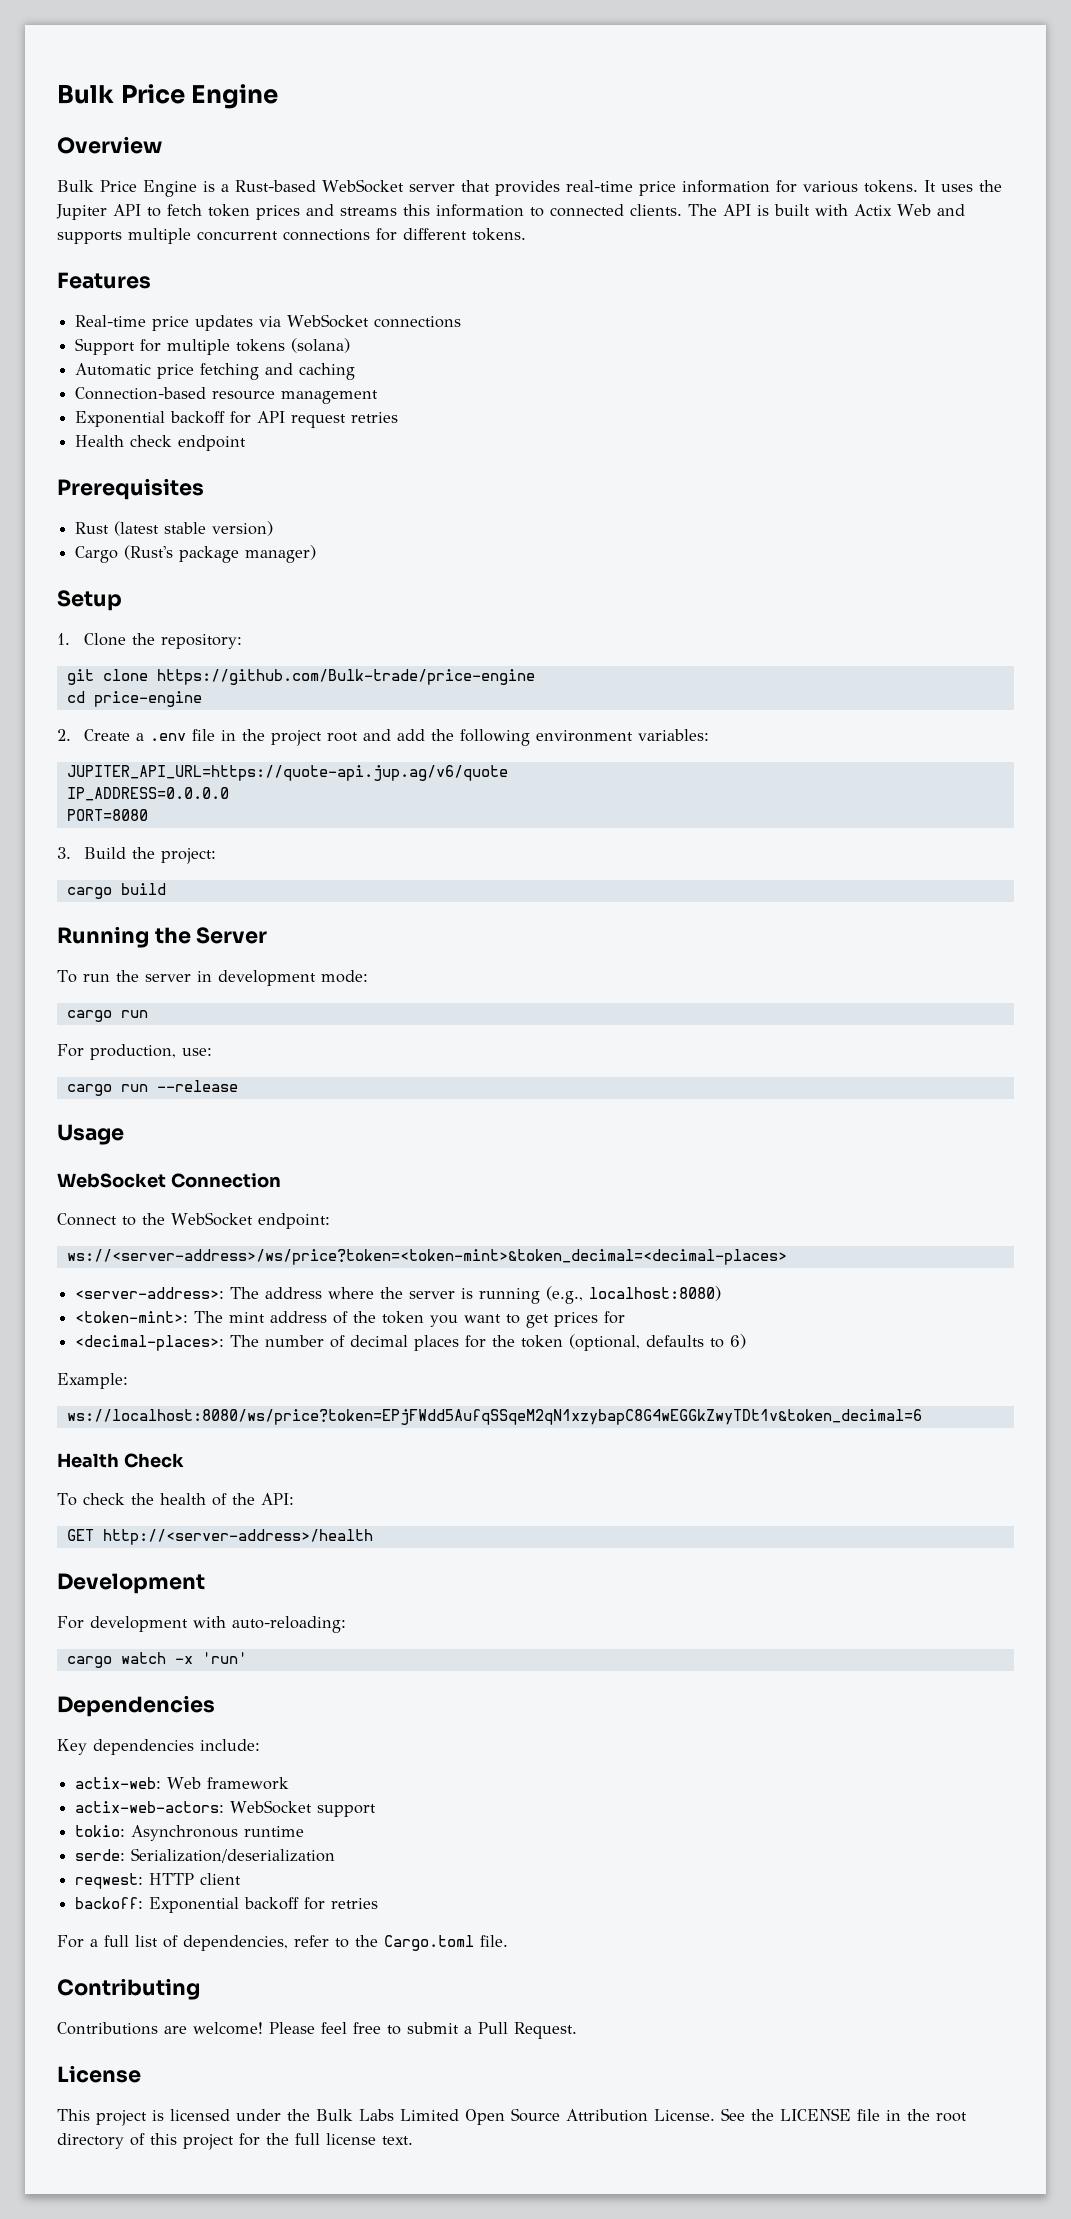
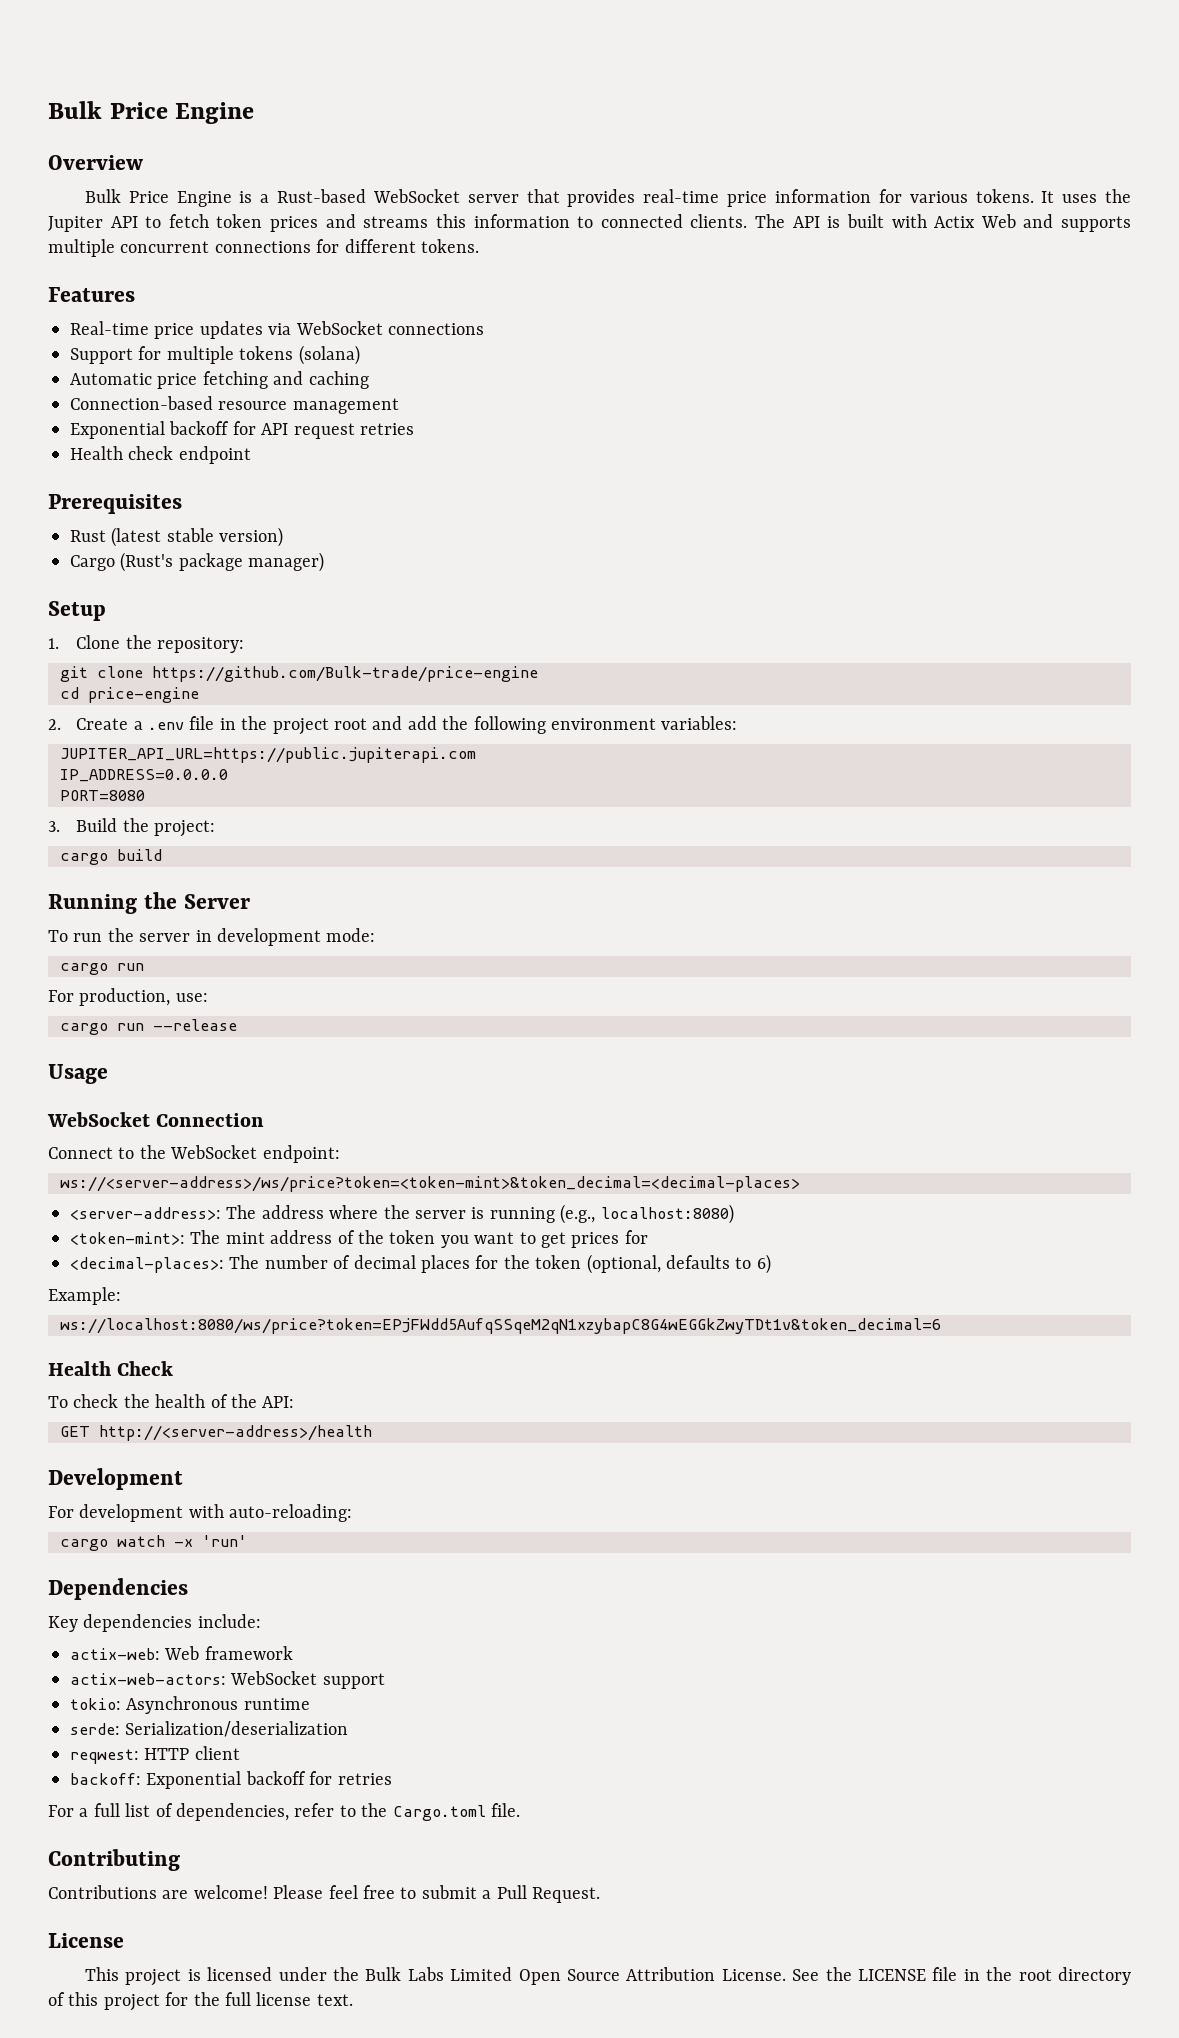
[66,765,508,781] JUPITER_API_URL=https://quote-api.jup.ag/v6/quote -> [60,747,476,763] JUPITER_API_URL=https://public.jupiterapi.com

